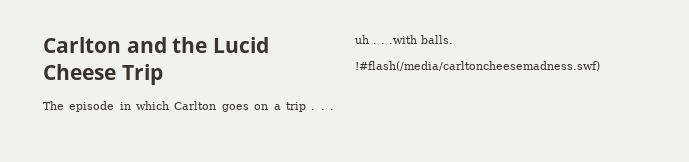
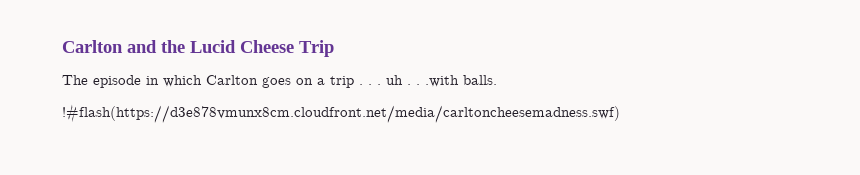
[355,61,600,71] !#flash(/media/carltoncheesemadness.swf) -> [62,104,620,123] !#flash(https://d3e878vmunx8cm.cloudfront.net/media/carltoncheesemadness.swf)

